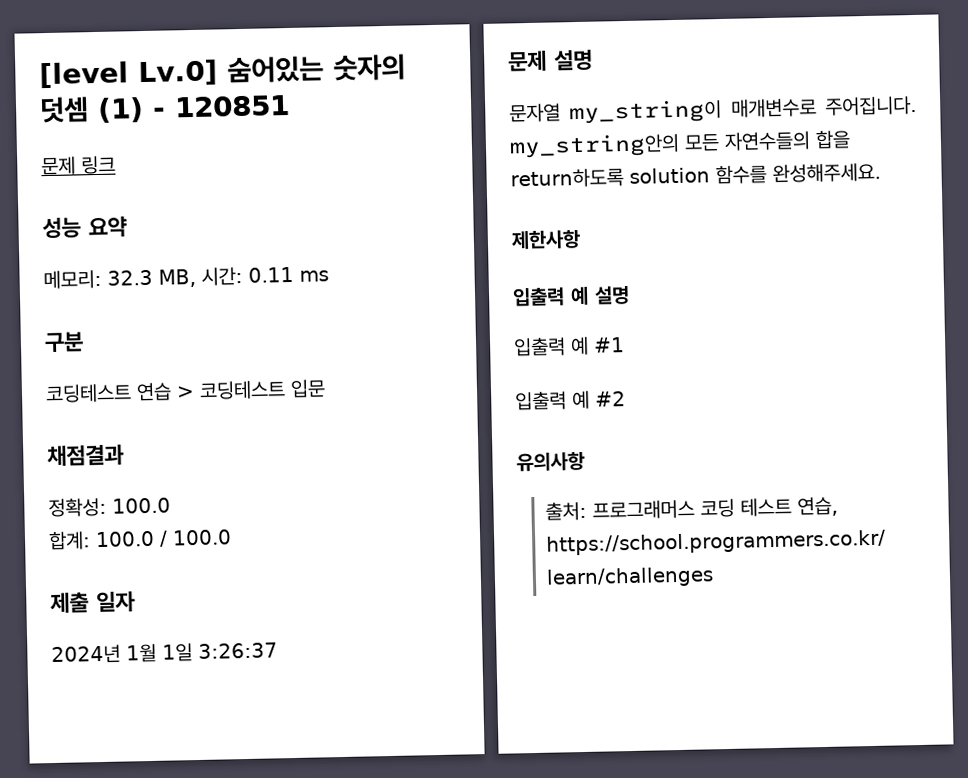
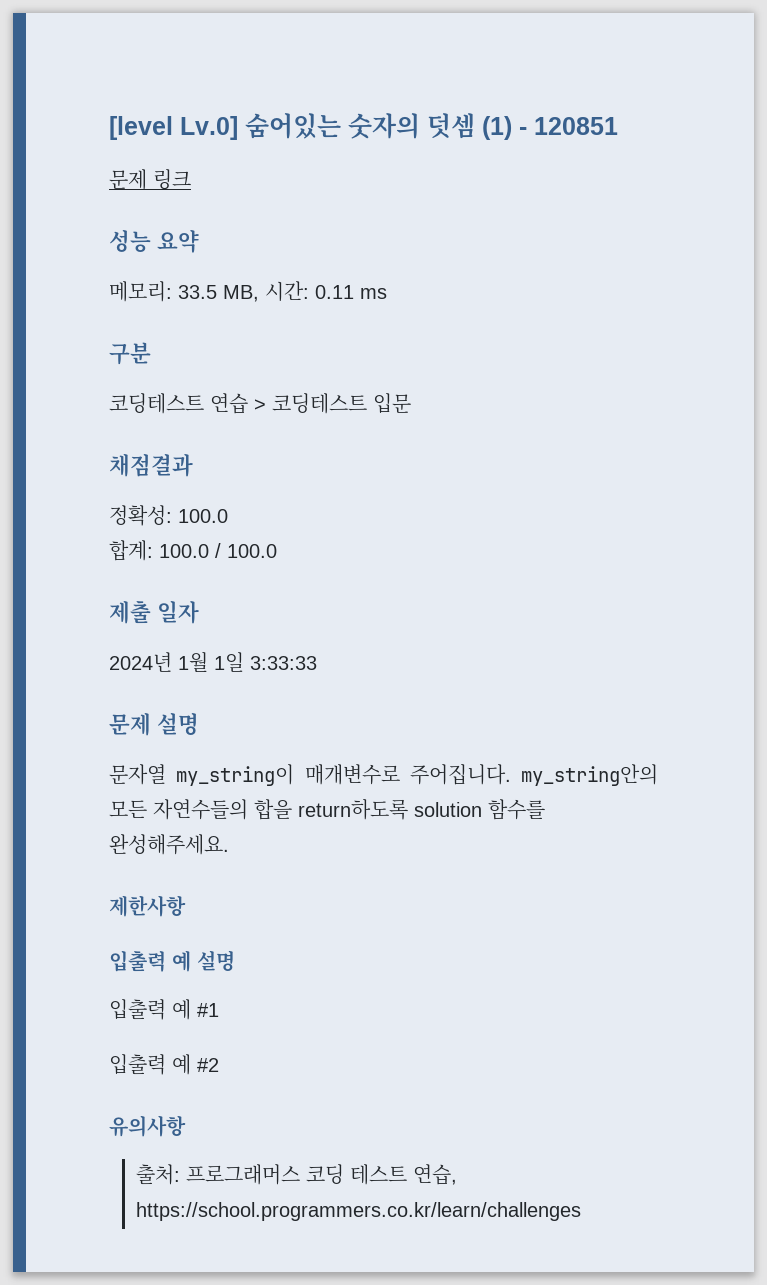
[107,269,153,286] 32.3 -> [178,285,217,299] 33.5
[198,642,278,659] 3:26:37 -> [250,656,317,670] 3:33:33

